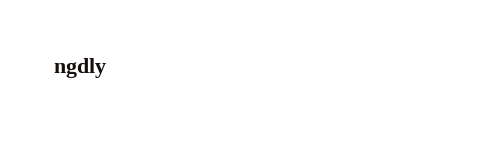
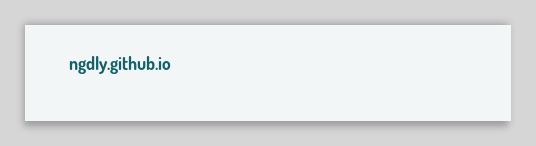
[54,58,106,78] ngdly -> [69,56,171,74] ngdly.github.io

